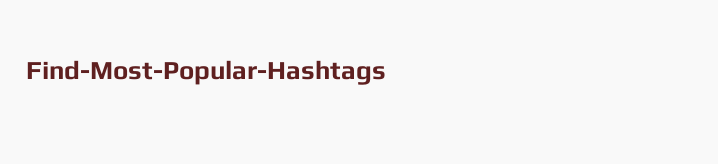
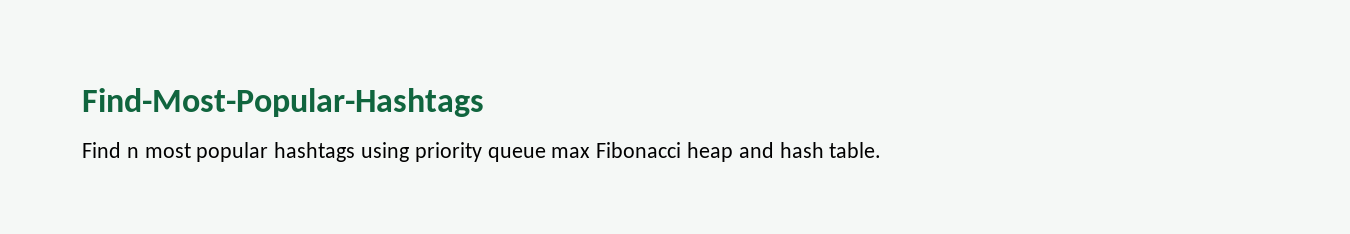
(386, 72) none -> [82,142,882,162] // Find n most popular hashtags using priority queue max Fibonacci heap and hash table.

